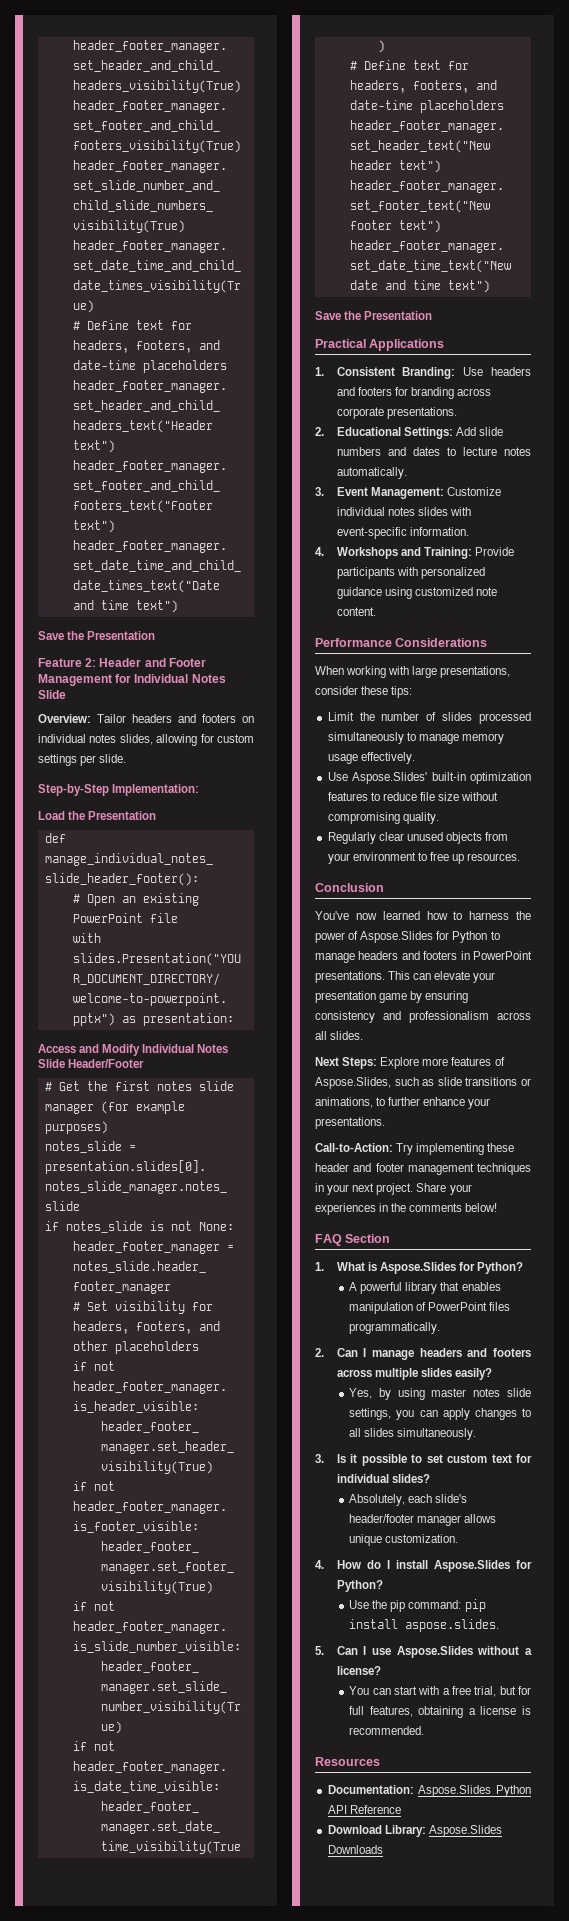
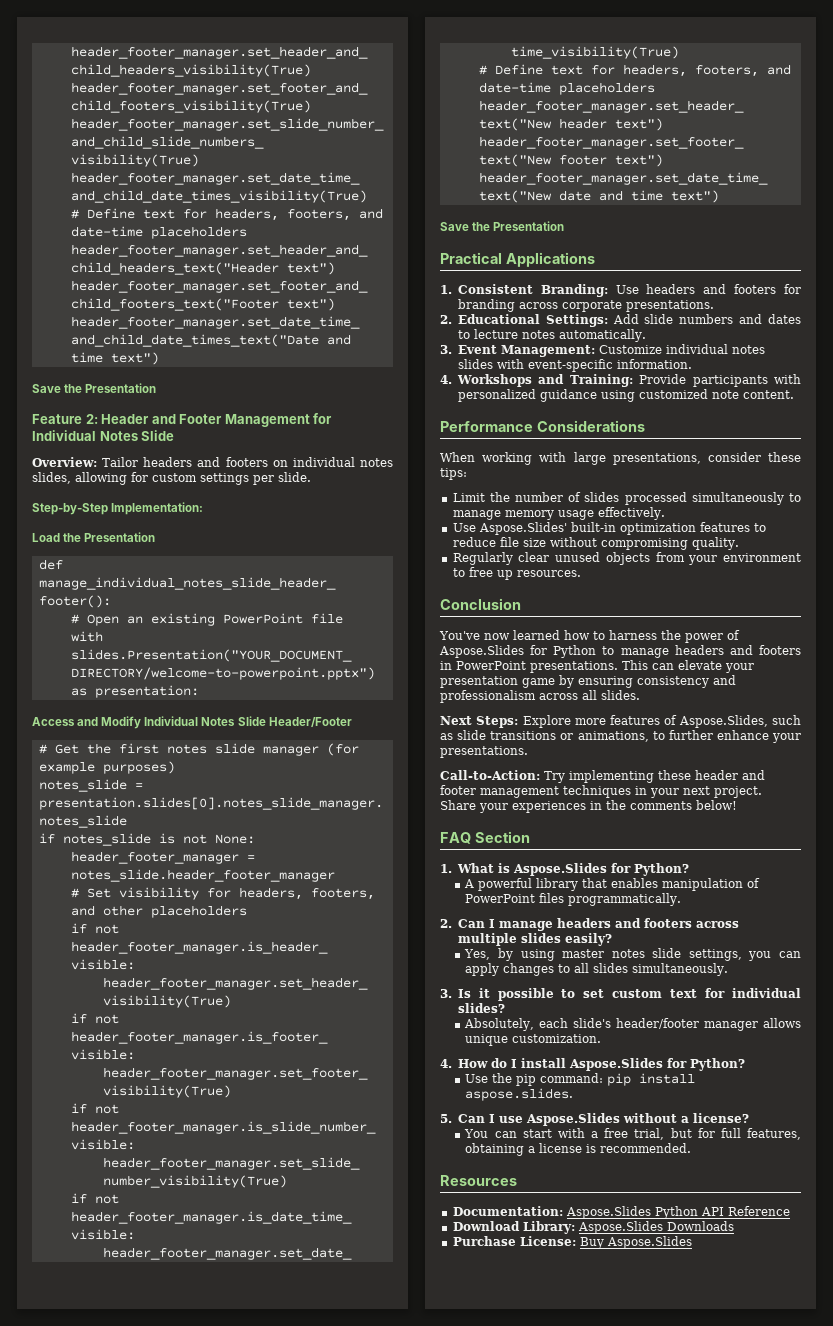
(383, 1849) none -> [452,1236,692,1249] // Purchase License: Buy Aspose.Slides

